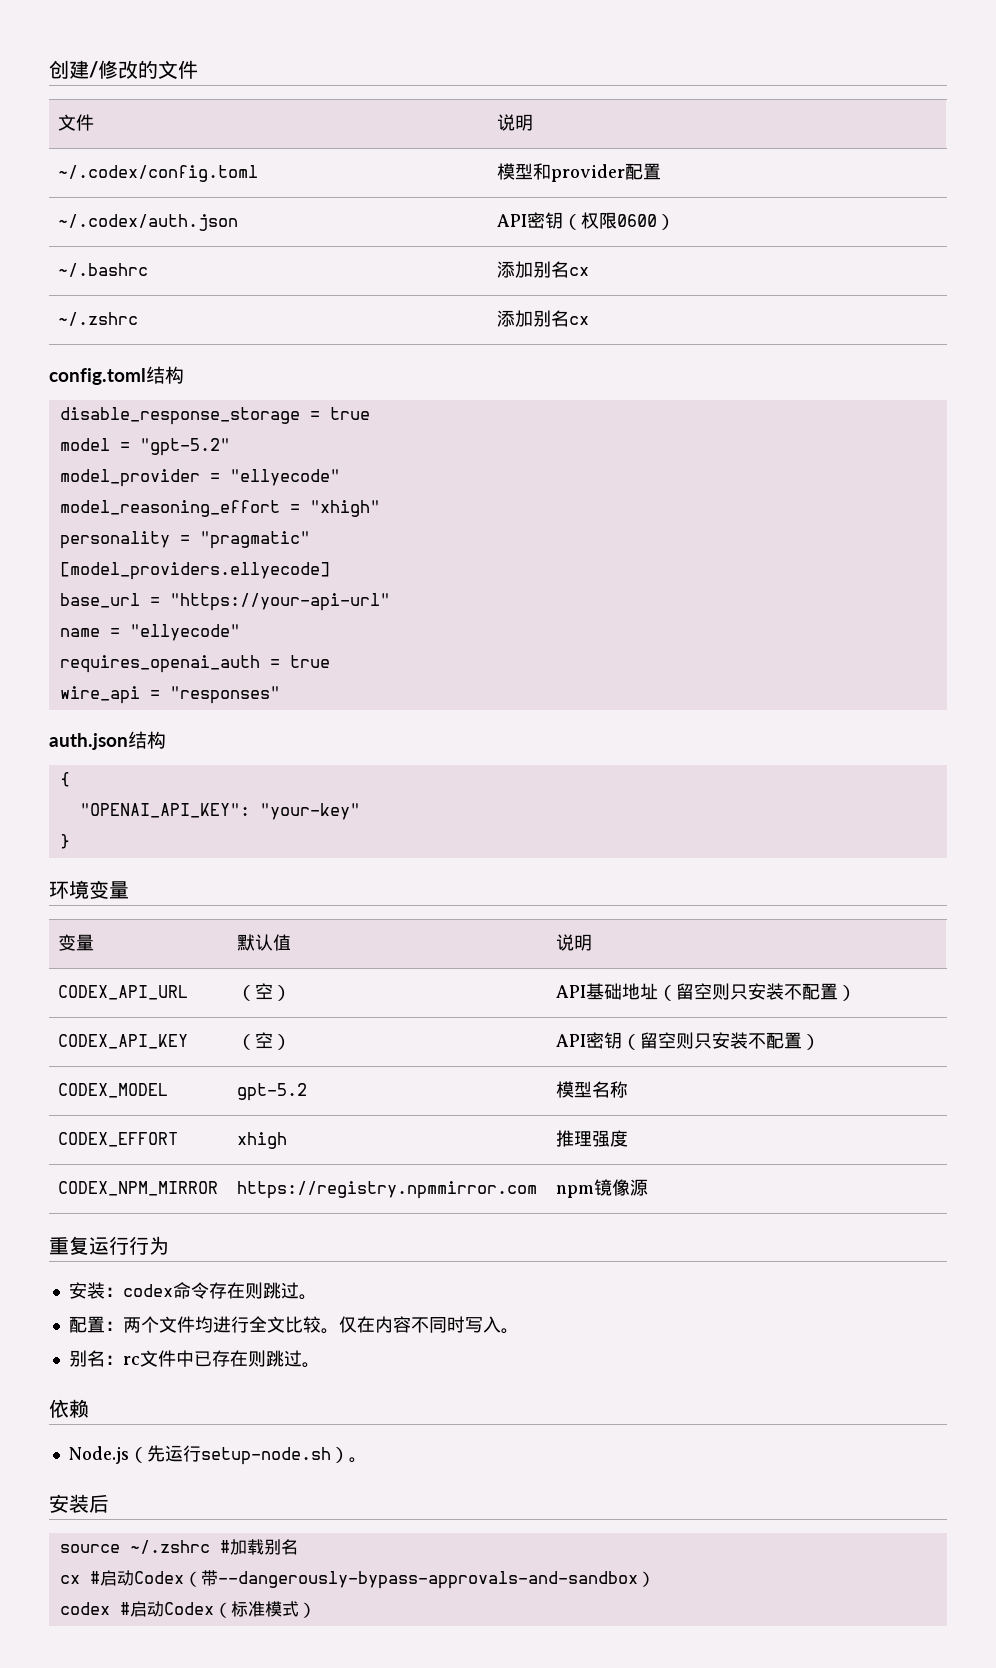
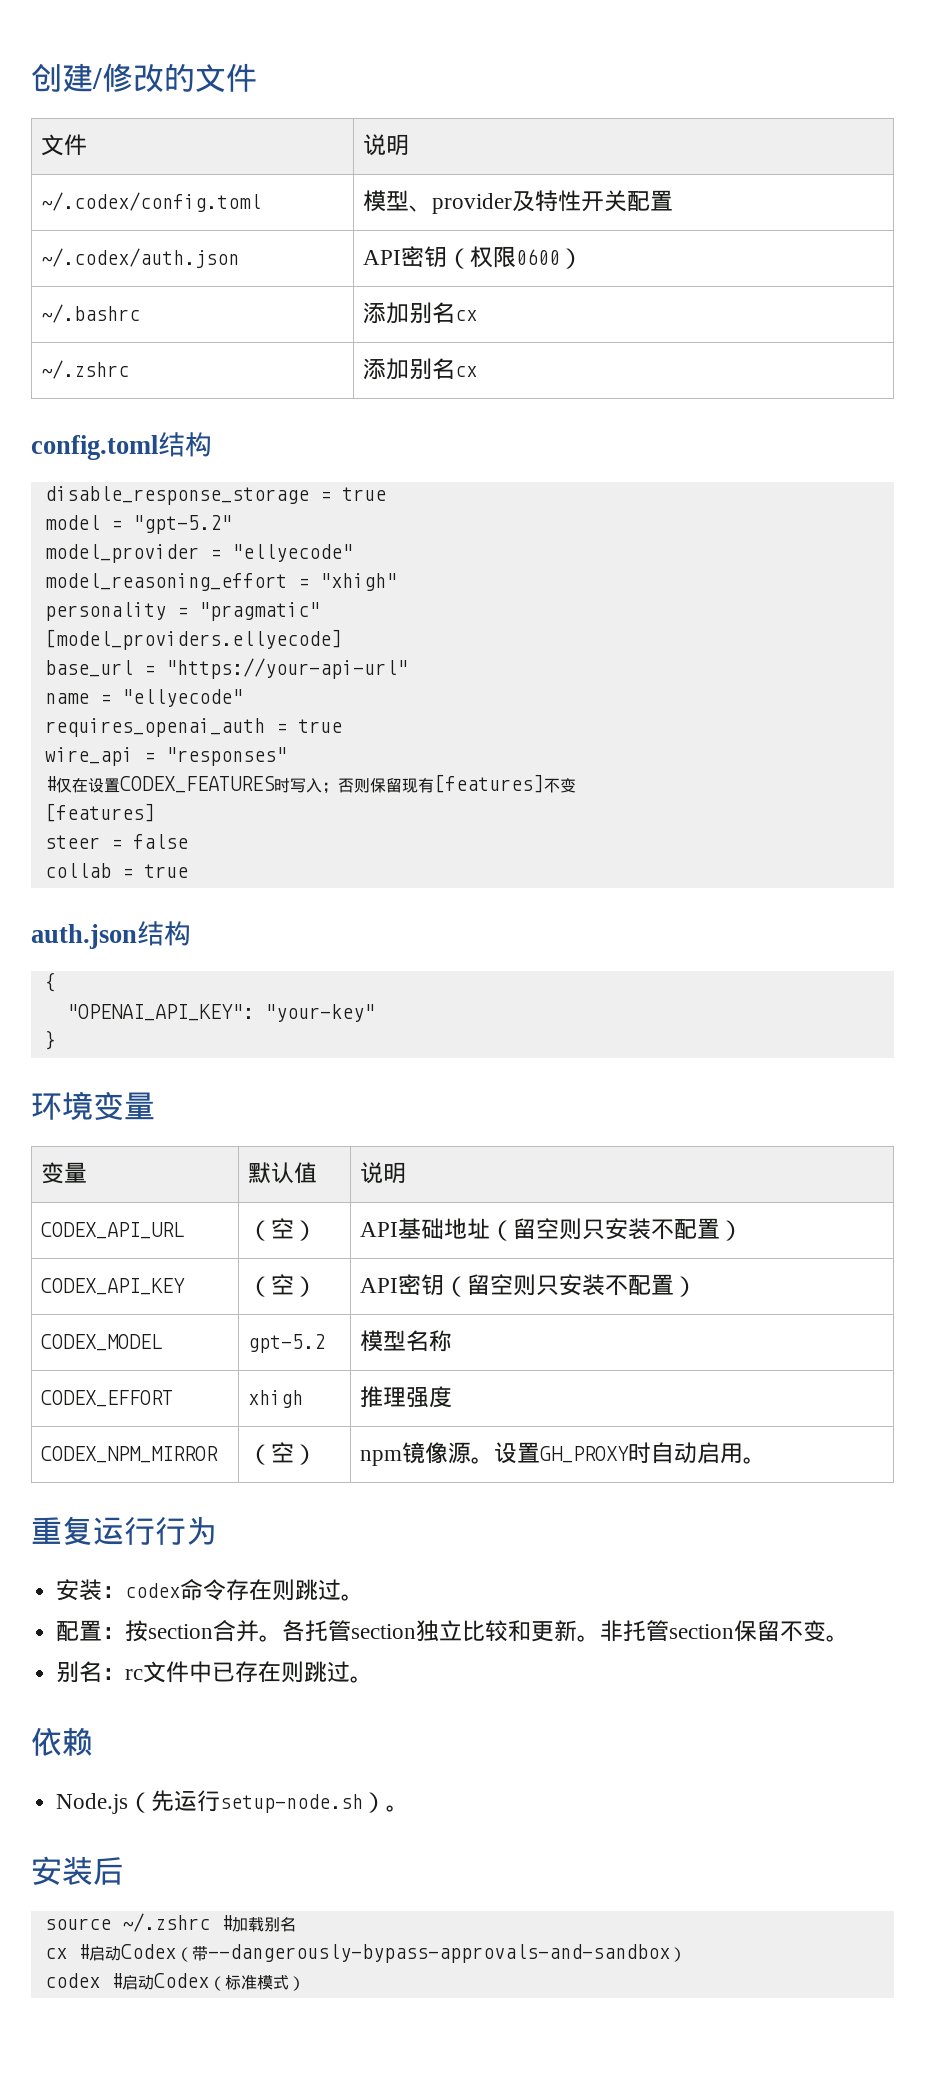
[533,163,626,182] 和provider -> [409,190,628,214] 、provider及特性开关
(280, 695) none -> [44,774,576,794] [44,803,155,822] [44,834,188,849] [44,863,188,878] // #仅在设置CODEX_FEATURES时写入；否则保留现有[features]不变 // [features] // steer = false // collab = true
[237,1181,538,1199] https://registry.npmmirror.com -> [248,1442,318,1465] （空）
(649, 1187) none -> [471,1442,767,1464] 。设置GH_PROXY时自动启用。
[122,1316,501,1334] 两个文件均进行全文比较。仅在内容不同时写入 -> [125,1620,827,1642] 按section合并。各托管section独立比较和更新。非托管section保留不变

